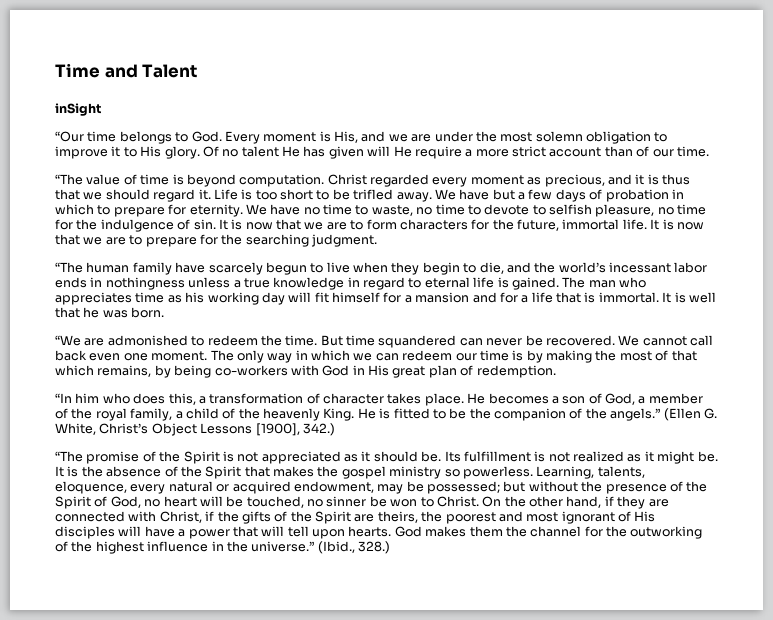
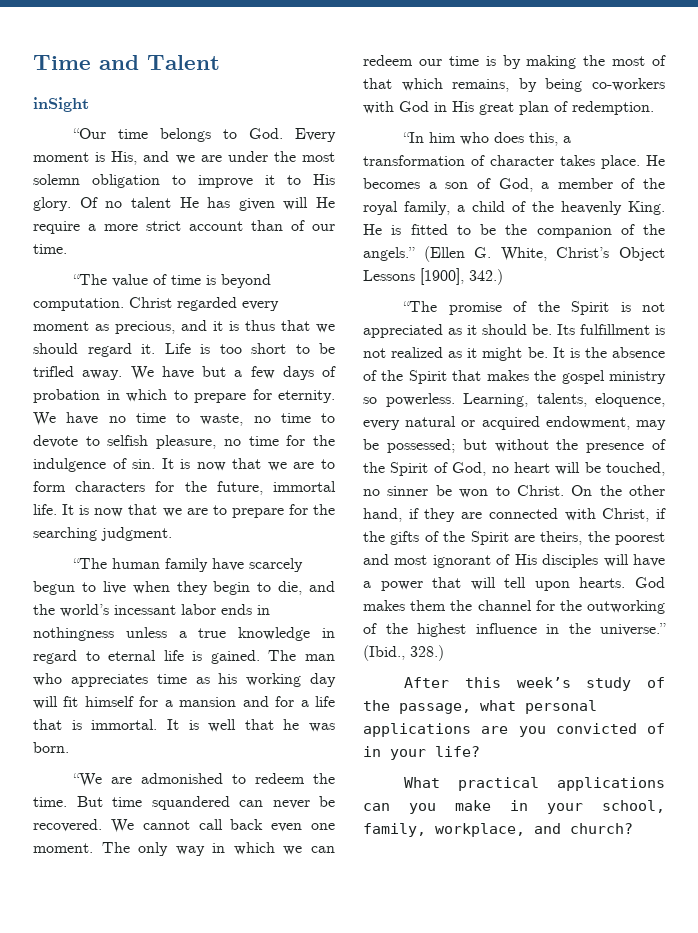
(390, 547) none -> [404,677,665,691] [363,700,597,714] [363,723,665,737] [363,746,480,760] [404,777,665,791] [363,800,665,814] [363,823,633,837] // After this week’s study of the passage, what personal applications are you convicted of in your life? // What practical applications can you make in your school, family, workplace, and church?

